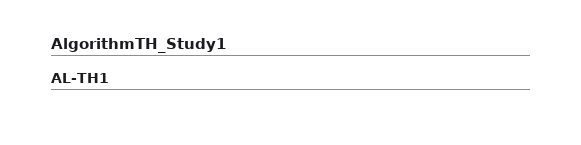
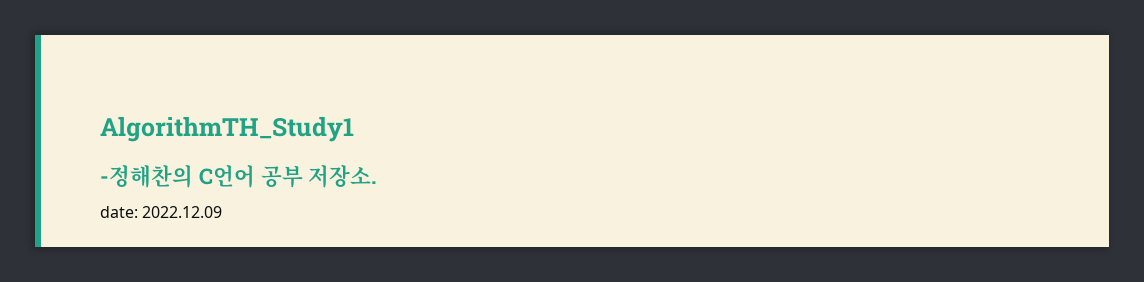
[51,73,109,83] AL-TH1 -> [100,164,377,188] [100,206,223,218] -정해찬의 C언어 공부 저장소. // date: 2022.12.09

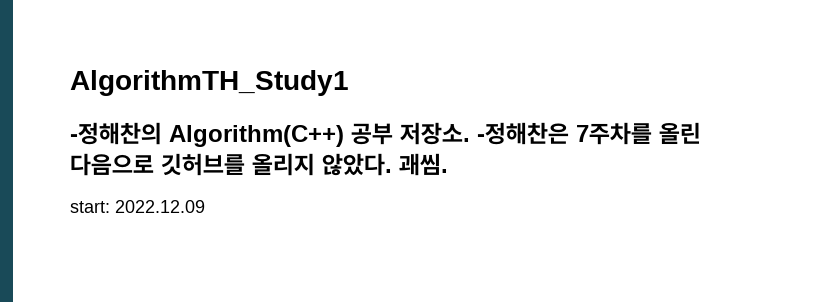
[198,165,255,188] C언어 -> [169,125,344,147] Algorithm(C++)
[100,206,138,218] // date: -> [477,122,701,145] [70,153,448,176] [70,201,110,213] -정해찬은 7주차를 올린 다음으로 깃허브를 올리지 않았다. 괘씸. // start:

